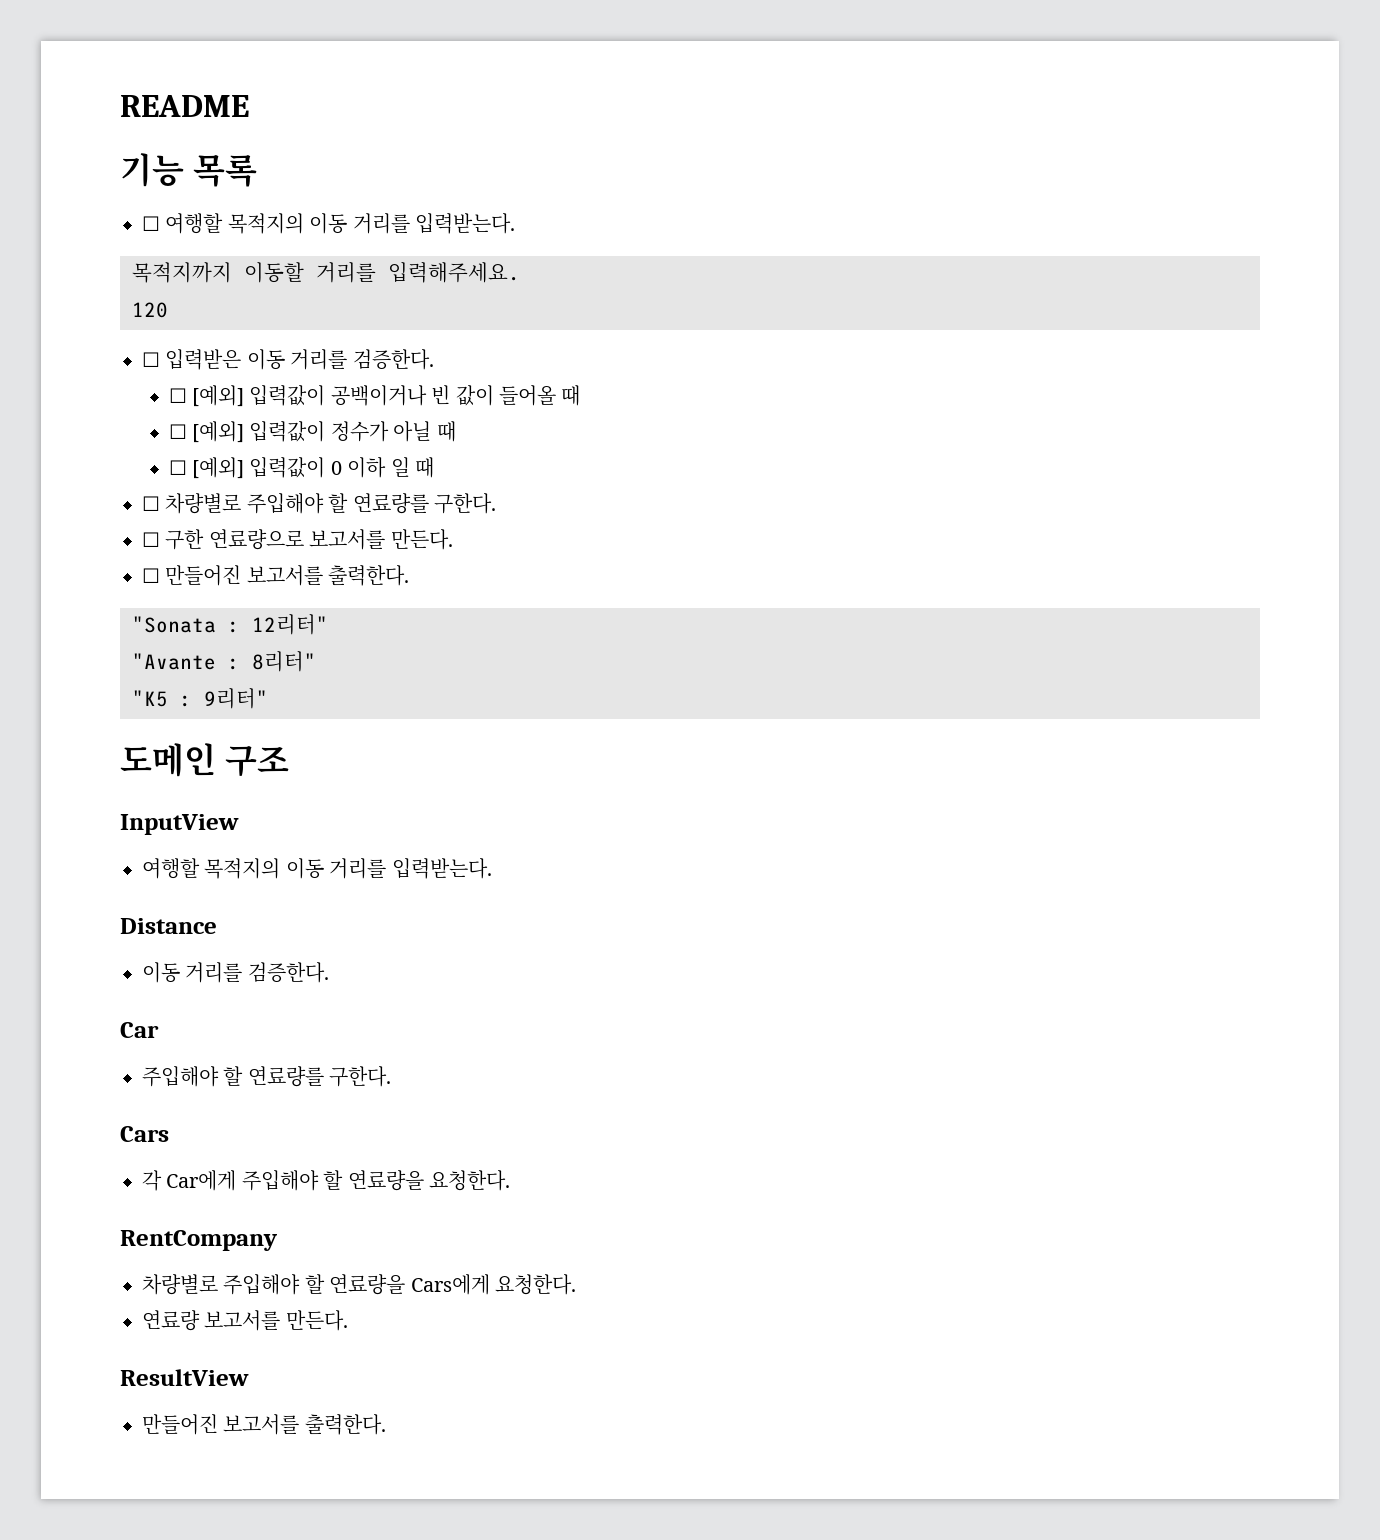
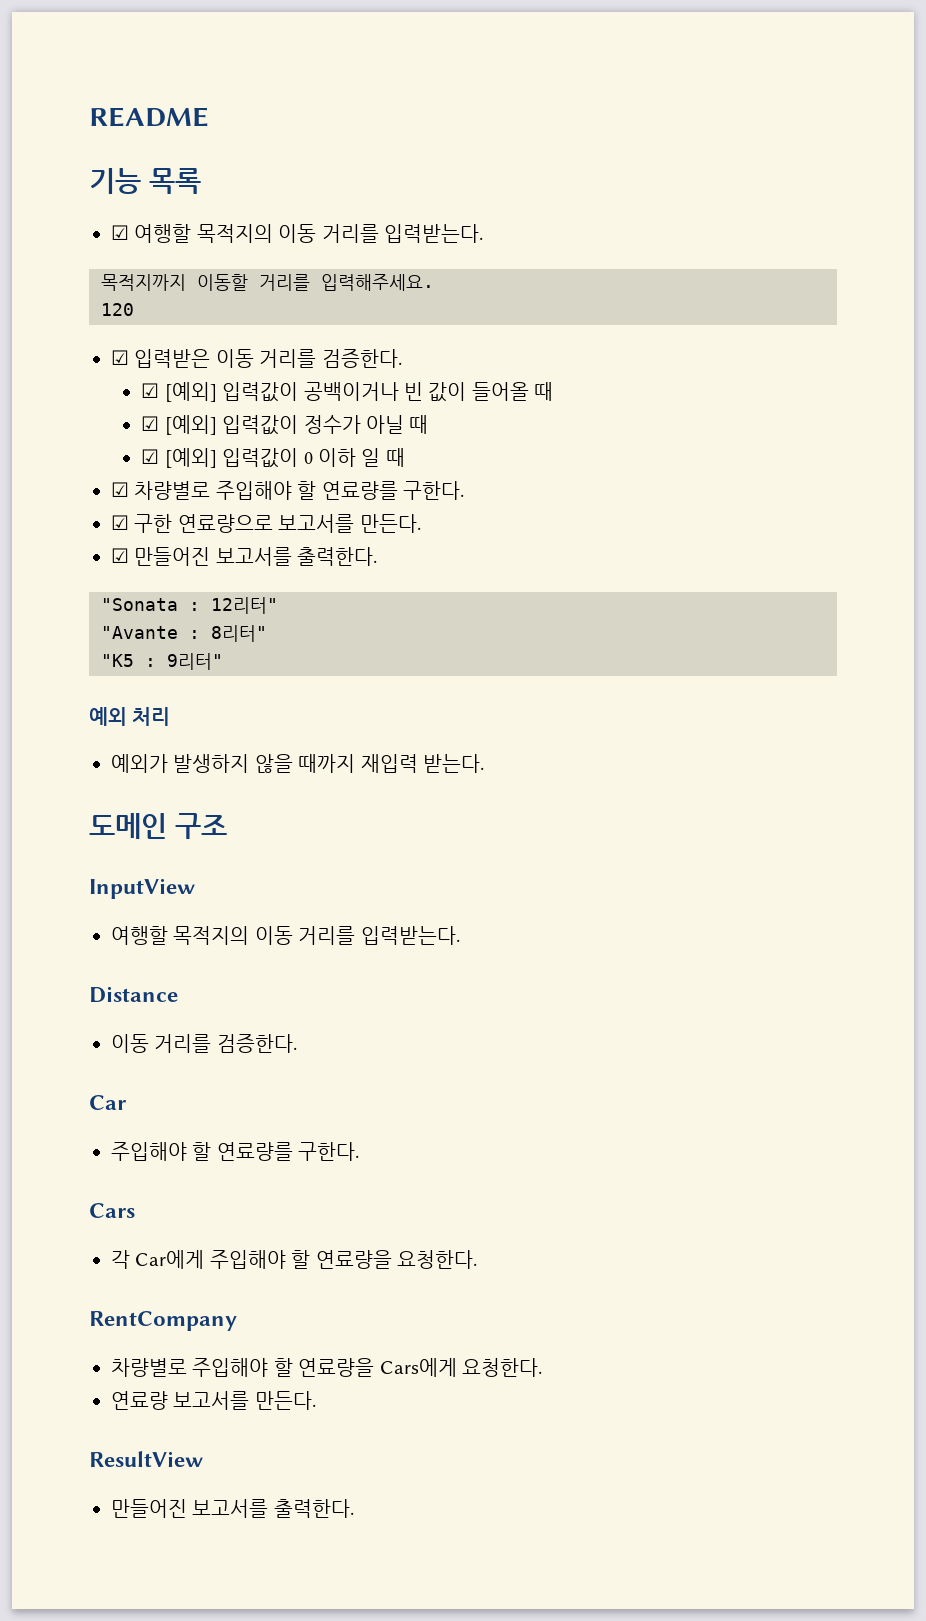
[142,216,160,231] ☐ -> [111,225,129,240] ☑
[142,352,160,367] ☐ -> [111,350,129,365] ☑
[168,388,187,403] ☐ -> [141,383,160,398] ☑
[168,424,187,439] ☐ -> [141,416,160,431] ☑
[168,460,187,475] ☐ -> [141,449,160,464] ☑
[142,496,160,511] ☐ -> [111,482,129,497] ☑
[142,532,160,547] ☐ -> [111,515,129,530] ☑
[142,568,160,583] ☐ -> [111,548,129,563] ☑
(268, 698) none -> [89,707,171,726] [111,754,484,773] // 예외 처리 // 예외가 발생하지 않을 때까지 재입력 받는다.

